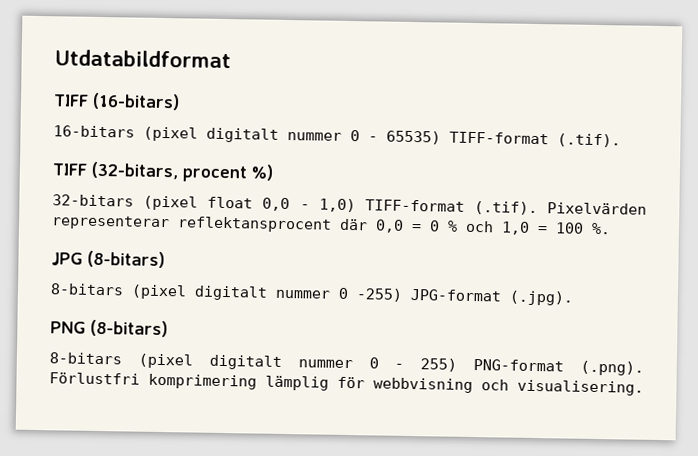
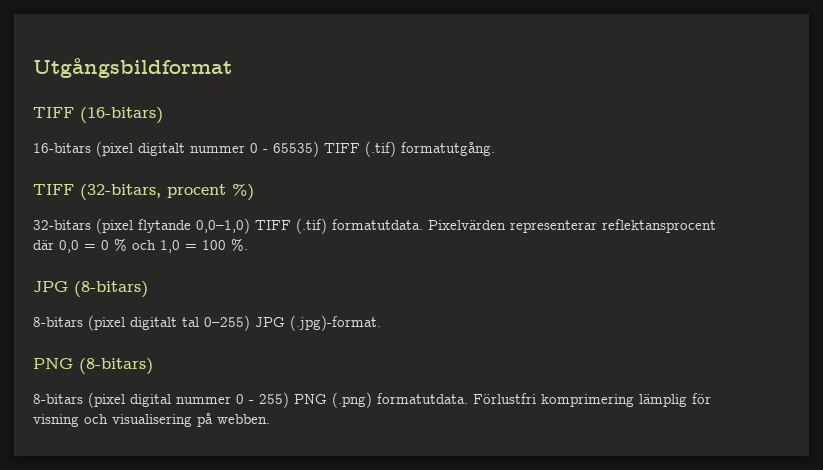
[54,49,231,69] Utdatabildformat -> [33,58,232,78] Utgångsbildformat
[449,131,621,148] TIFF-format (.tif). -> [324,141,495,157] TIFF (.tif) formatutgång.
[207,196,538,216] float 0,0 - 1,0) TIFF-format (.tif). -> [138,218,423,234] flytande 0,0–1,0) TIFF (.tif) formatutdata.
[275,287,574,306] nummer 0 -255) JPG-format (.jpg). -> [182,315,381,331] tal 0–255) JPG (.jpg)-format.
[208,354,282,370] digitalt -> [130,394,171,407] digital
[473,359,644,376] PNG-format (.png). -> [294,392,468,408] PNG (.png) formatutdata.
[373,377,644,396] webbvisning och visualisering. -> [33,413,270,427] visning och visualisering på webben.

